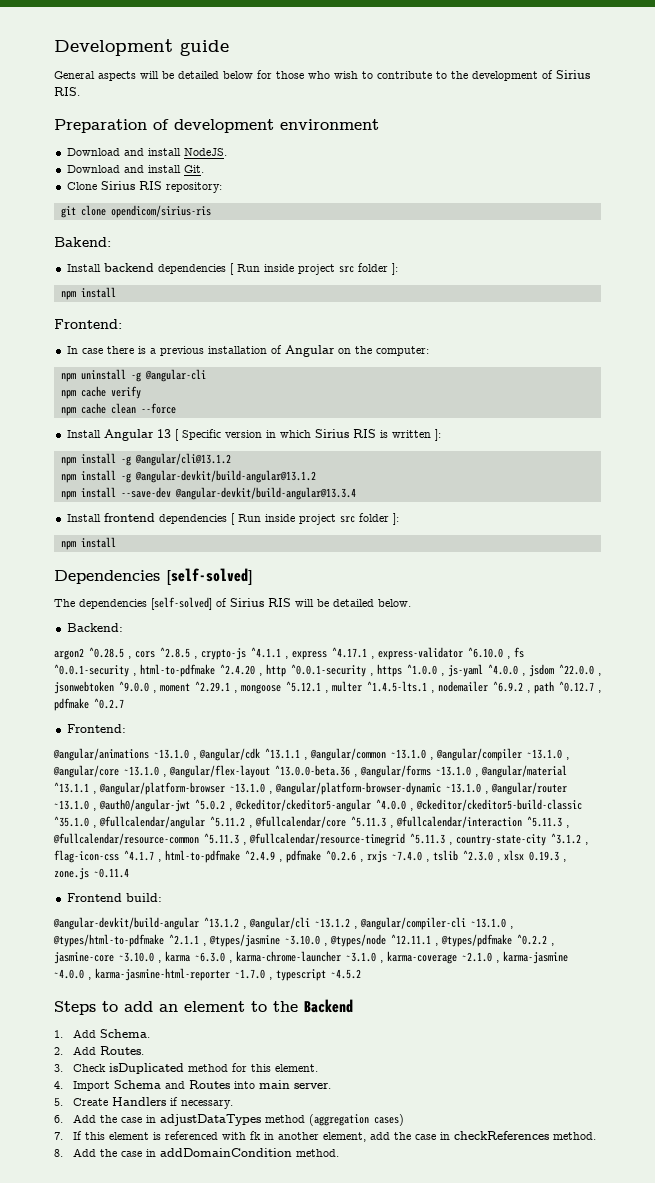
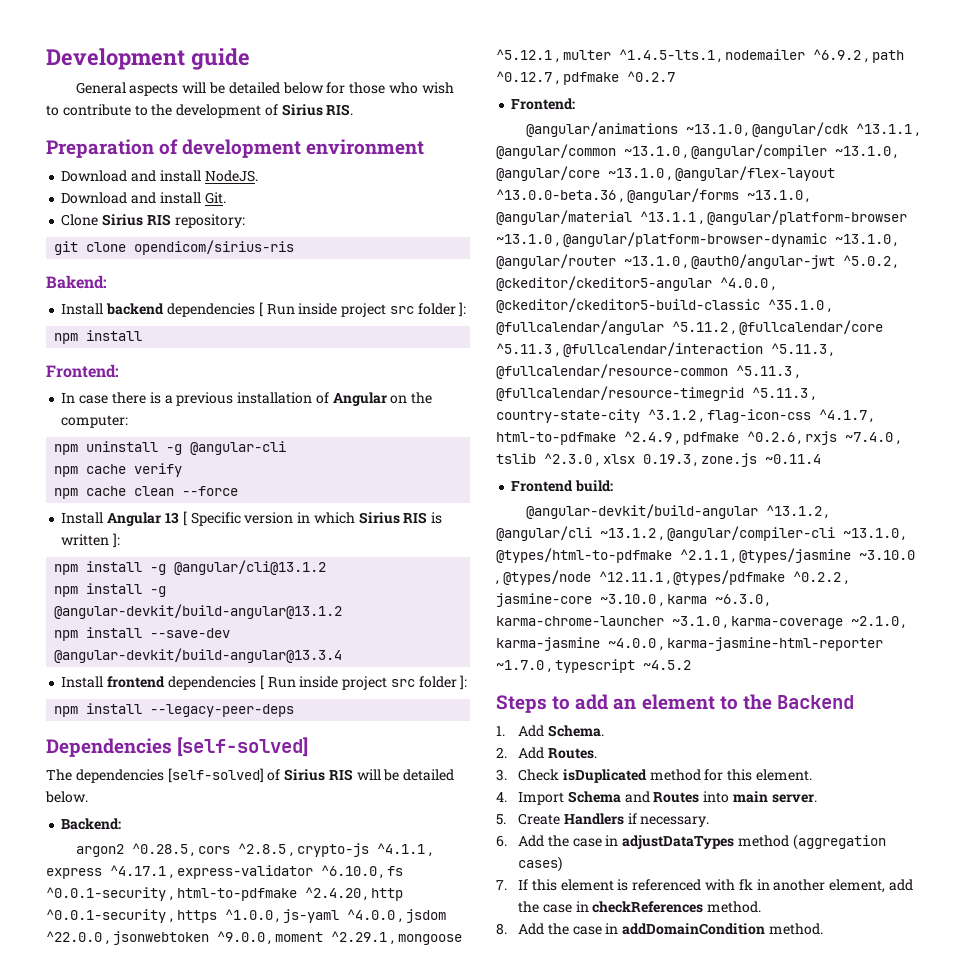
(116, 542) none -> [150,704,295,717] --legacy-peer-deps

